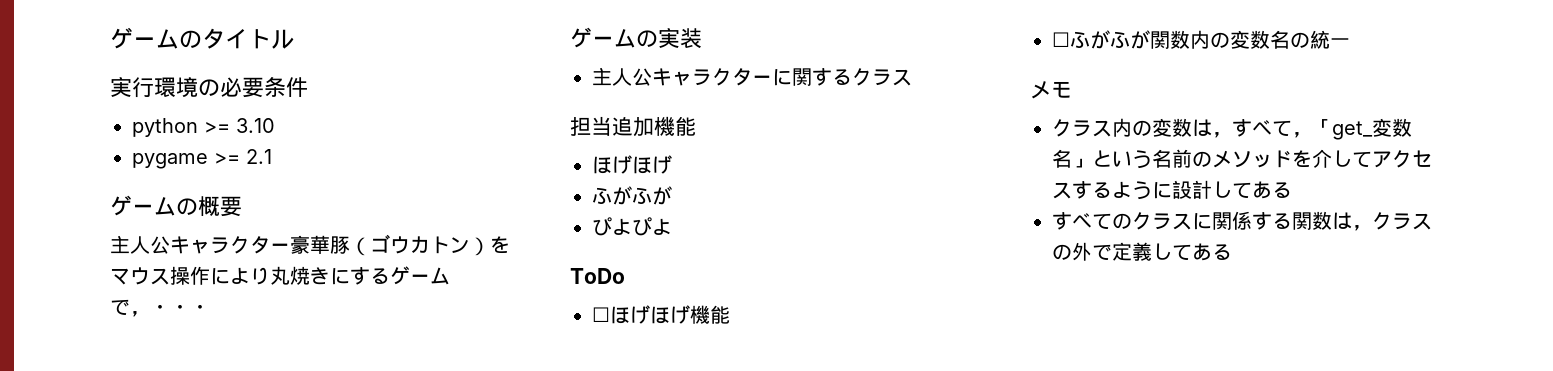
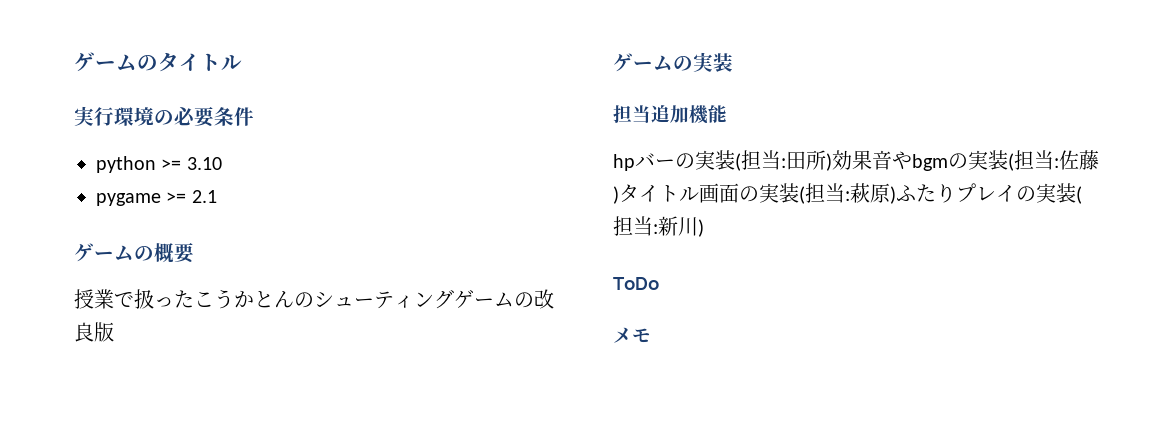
[110,234,510,256] [110,266,450,285] [110,299,210,317] [570,27,702,49] [592,67,912,86] [570,116,696,137] [592,155,672,174] [592,186,672,205] [592,217,672,236] [570,268,625,284] [592,305,730,324] [1052,30,1350,49] [1030,81,1072,99] [1052,118,1412,140] [1052,149,1432,169] [1052,180,1292,200] [1052,211,1432,231] [1052,242,1232,261] 主人公キャラクター豪華豚（ゴウカトン）をマウス操作により丸焼きにするゲームで，・・・ // ゲームの実装 // 主人公キャラクターに関するクラス // 担当追加機能 // ほげほげ // ふがふが // ぴよぴよ // ToDo // ☐ほげほげ機能 // ☐ふがふが関数内の変数名の統一 // メモ // クラス内の変数は，すべて，「get_変数名」という名前のメソッドを介してアクセスするように設計してある // すべてのクラスに関係する関数は，クラスの外で定義してある -> [74,289,554,309] [74,322,114,342] [613,52,733,72] [613,105,727,124] [613,150,1099,171] [613,183,1082,204] [613,216,704,237] [613,277,659,290] [613,327,651,343] 授業で扱ったこうかとんのシューティングゲームの改良版 // ゲームの実装 // 担当追加機能 // hpバーの実装(担当:田所)効果音やbgmの実装(担当:佐藤)タイトル画面の実装(担当:萩原)ふたりプレイの実装(担当:新川) // ToDo // メモ

